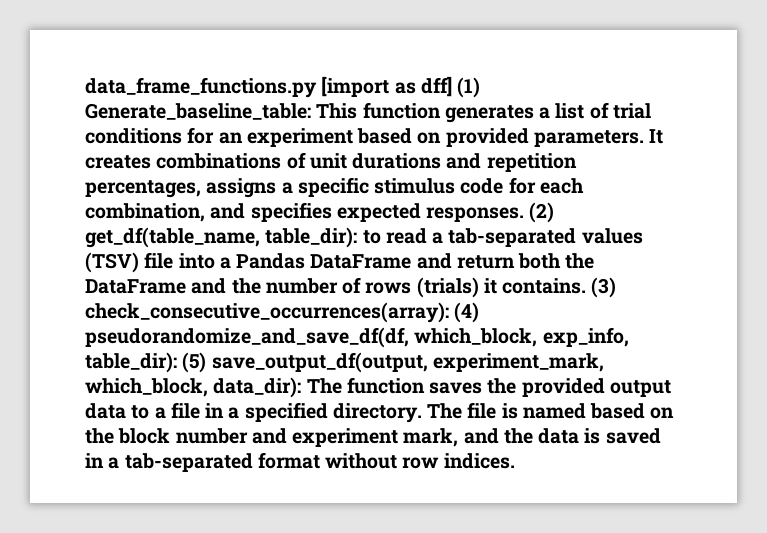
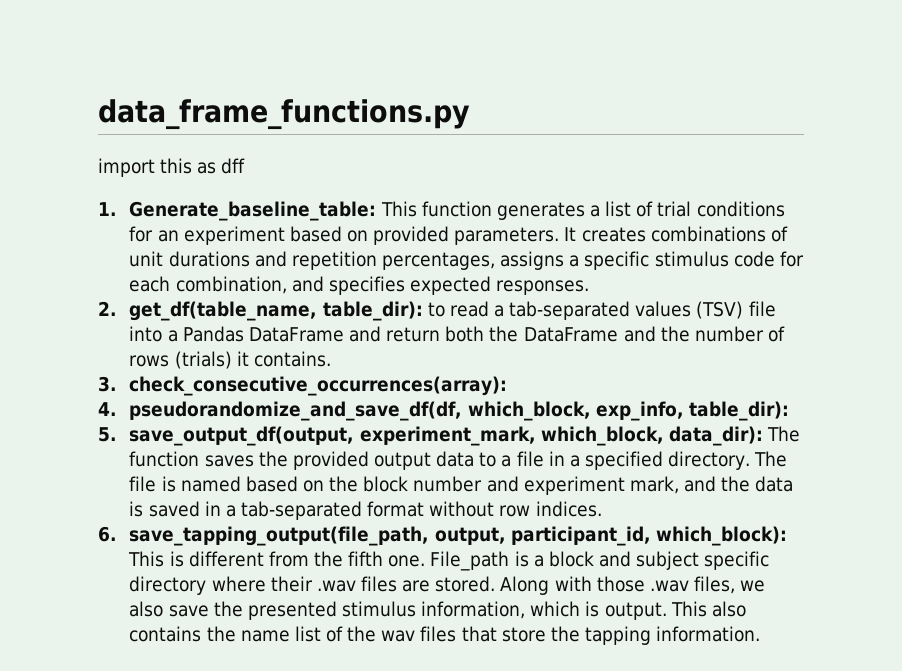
[321,76,481,98] [import as dff] (1) -> [98,158,246,177] [98,202,117,216] // import this as dff // 1.
[529,202,555,223] (2) -> [98,301,117,316] // 2.
[591,277,617,298] (3) -> [98,376,117,392] // 3.
[454,302,480,323] (4) -> [98,402,117,416] // 4.
[182,352,207,373] (5) -> [98,427,117,442] // 5.
(515, 461) none -> [98,526,787,546] [128,551,770,571] [129,576,766,595] [129,601,746,620] [129,626,761,645] // 6. save_tapping_output(file_path, output, participant_id, which_block): This is different from the fifth one. File_path is a block and subject specific directory where their .wav files are stored. Along with those .wav files, we also save the presented stimulus information, which is output. This also contains the name list of the wav files that store the tapping information.

